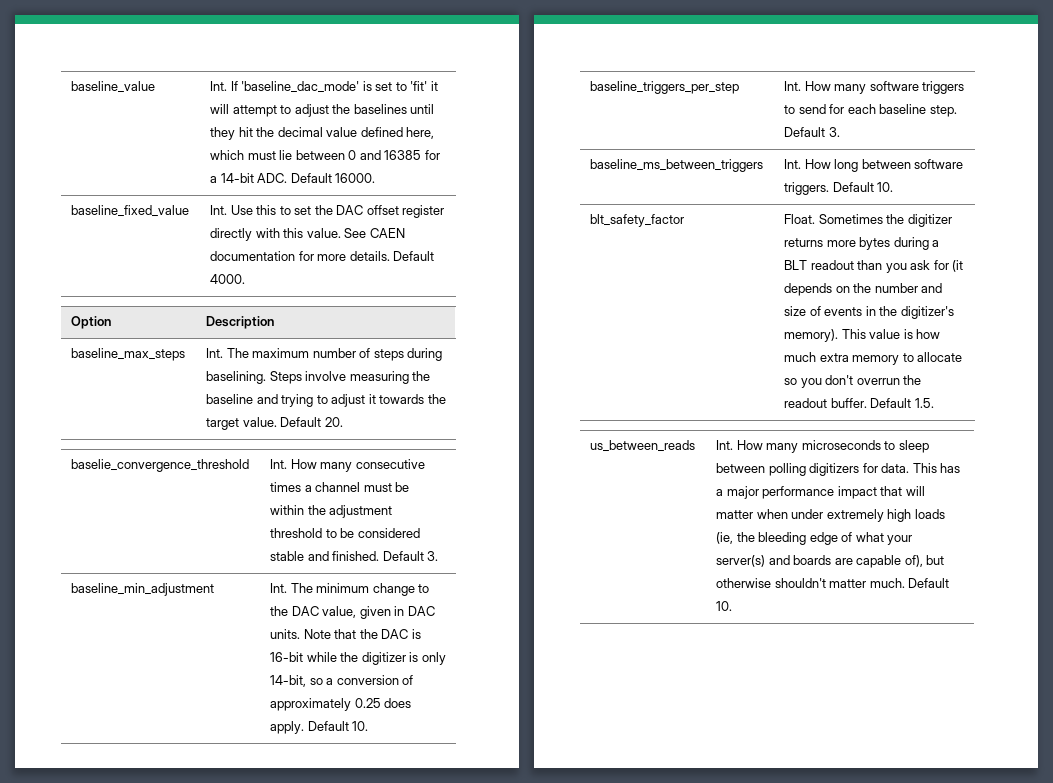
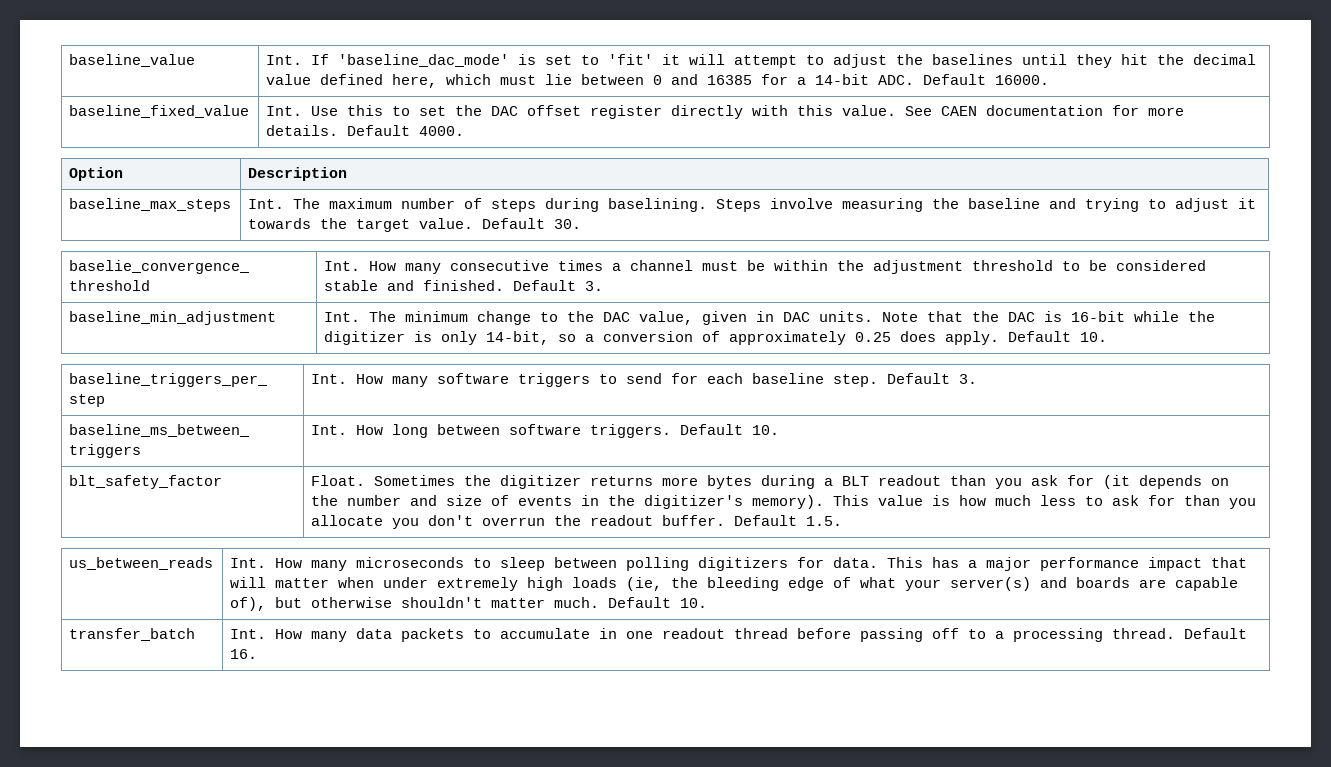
[324,417,343,427] 20. -> [554,219,582,229] 30.
[819,352,963,365] [784,378,798,385] extra memory to allocate so -> [1040,495,1257,509] [311,515,384,526] less to ask for than you allocate
(733, 606) none -> [69,628,196,641] [230,628,1248,642] [230,649,258,659] // transfer_batch | Int. How many data packets to accumulate in one readout thread before passing off to a processing thread. Default 16.

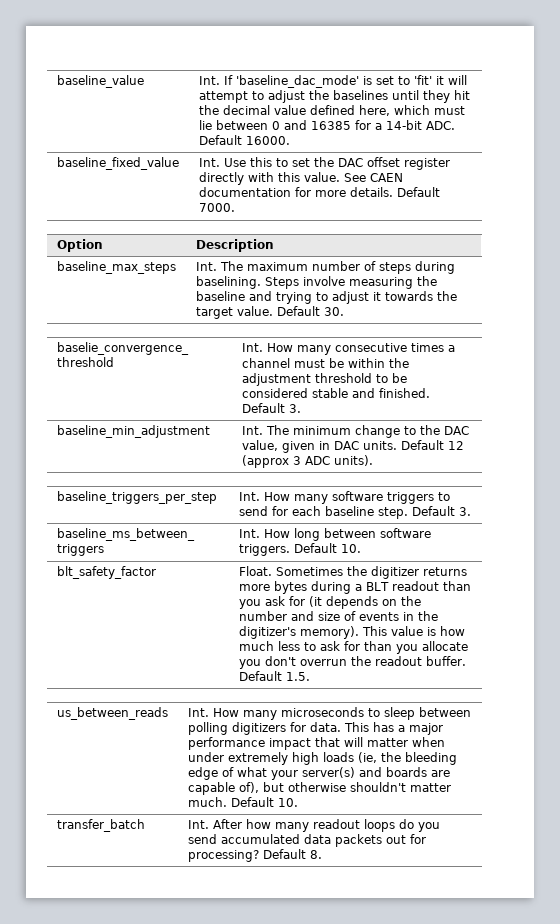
[419,126,465,136] 4000. -> [198,203,235,212] 7000.
[882,311,1216,322] [324,331,1108,345] Note that the DAC is 16-bit while the digitizer is only 14-bit, so a conversion of approximately 0.25 does apply. Default 10. -> [400,440,464,450] [241,455,373,468] Default 12 (approx 3 ADC units).
[275,628,1248,642] [230,649,258,659] How many data packets to accumulate in one readout thread before passing off to a processing thread. Default 16. -> [212,819,440,832] [187,834,426,847] [187,849,322,862] After how many readout loops do you send accumulated data packets out for processing? Default 8.

